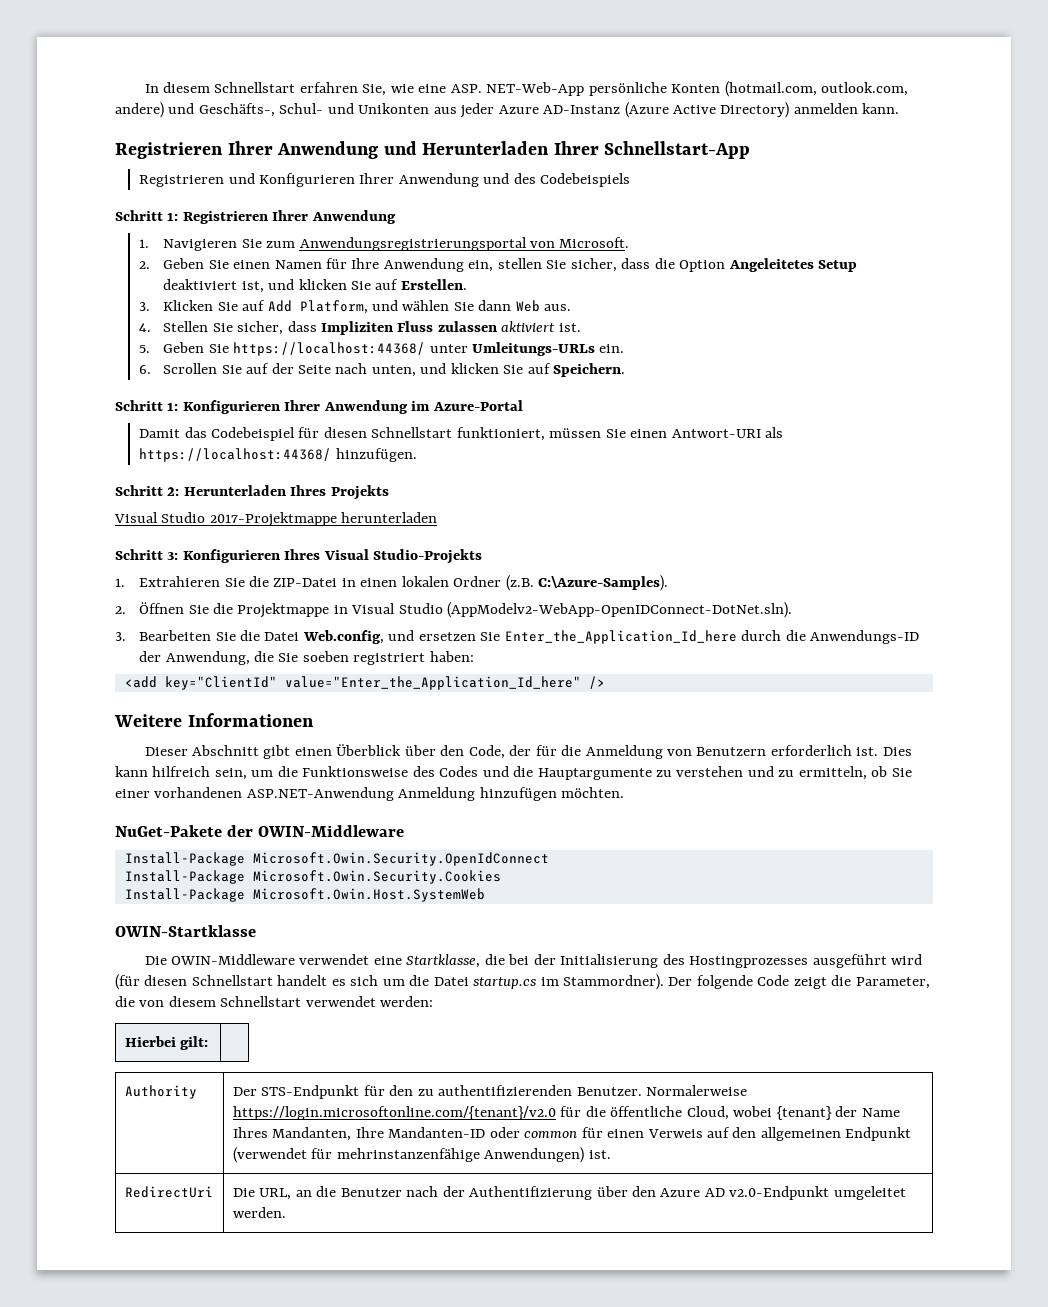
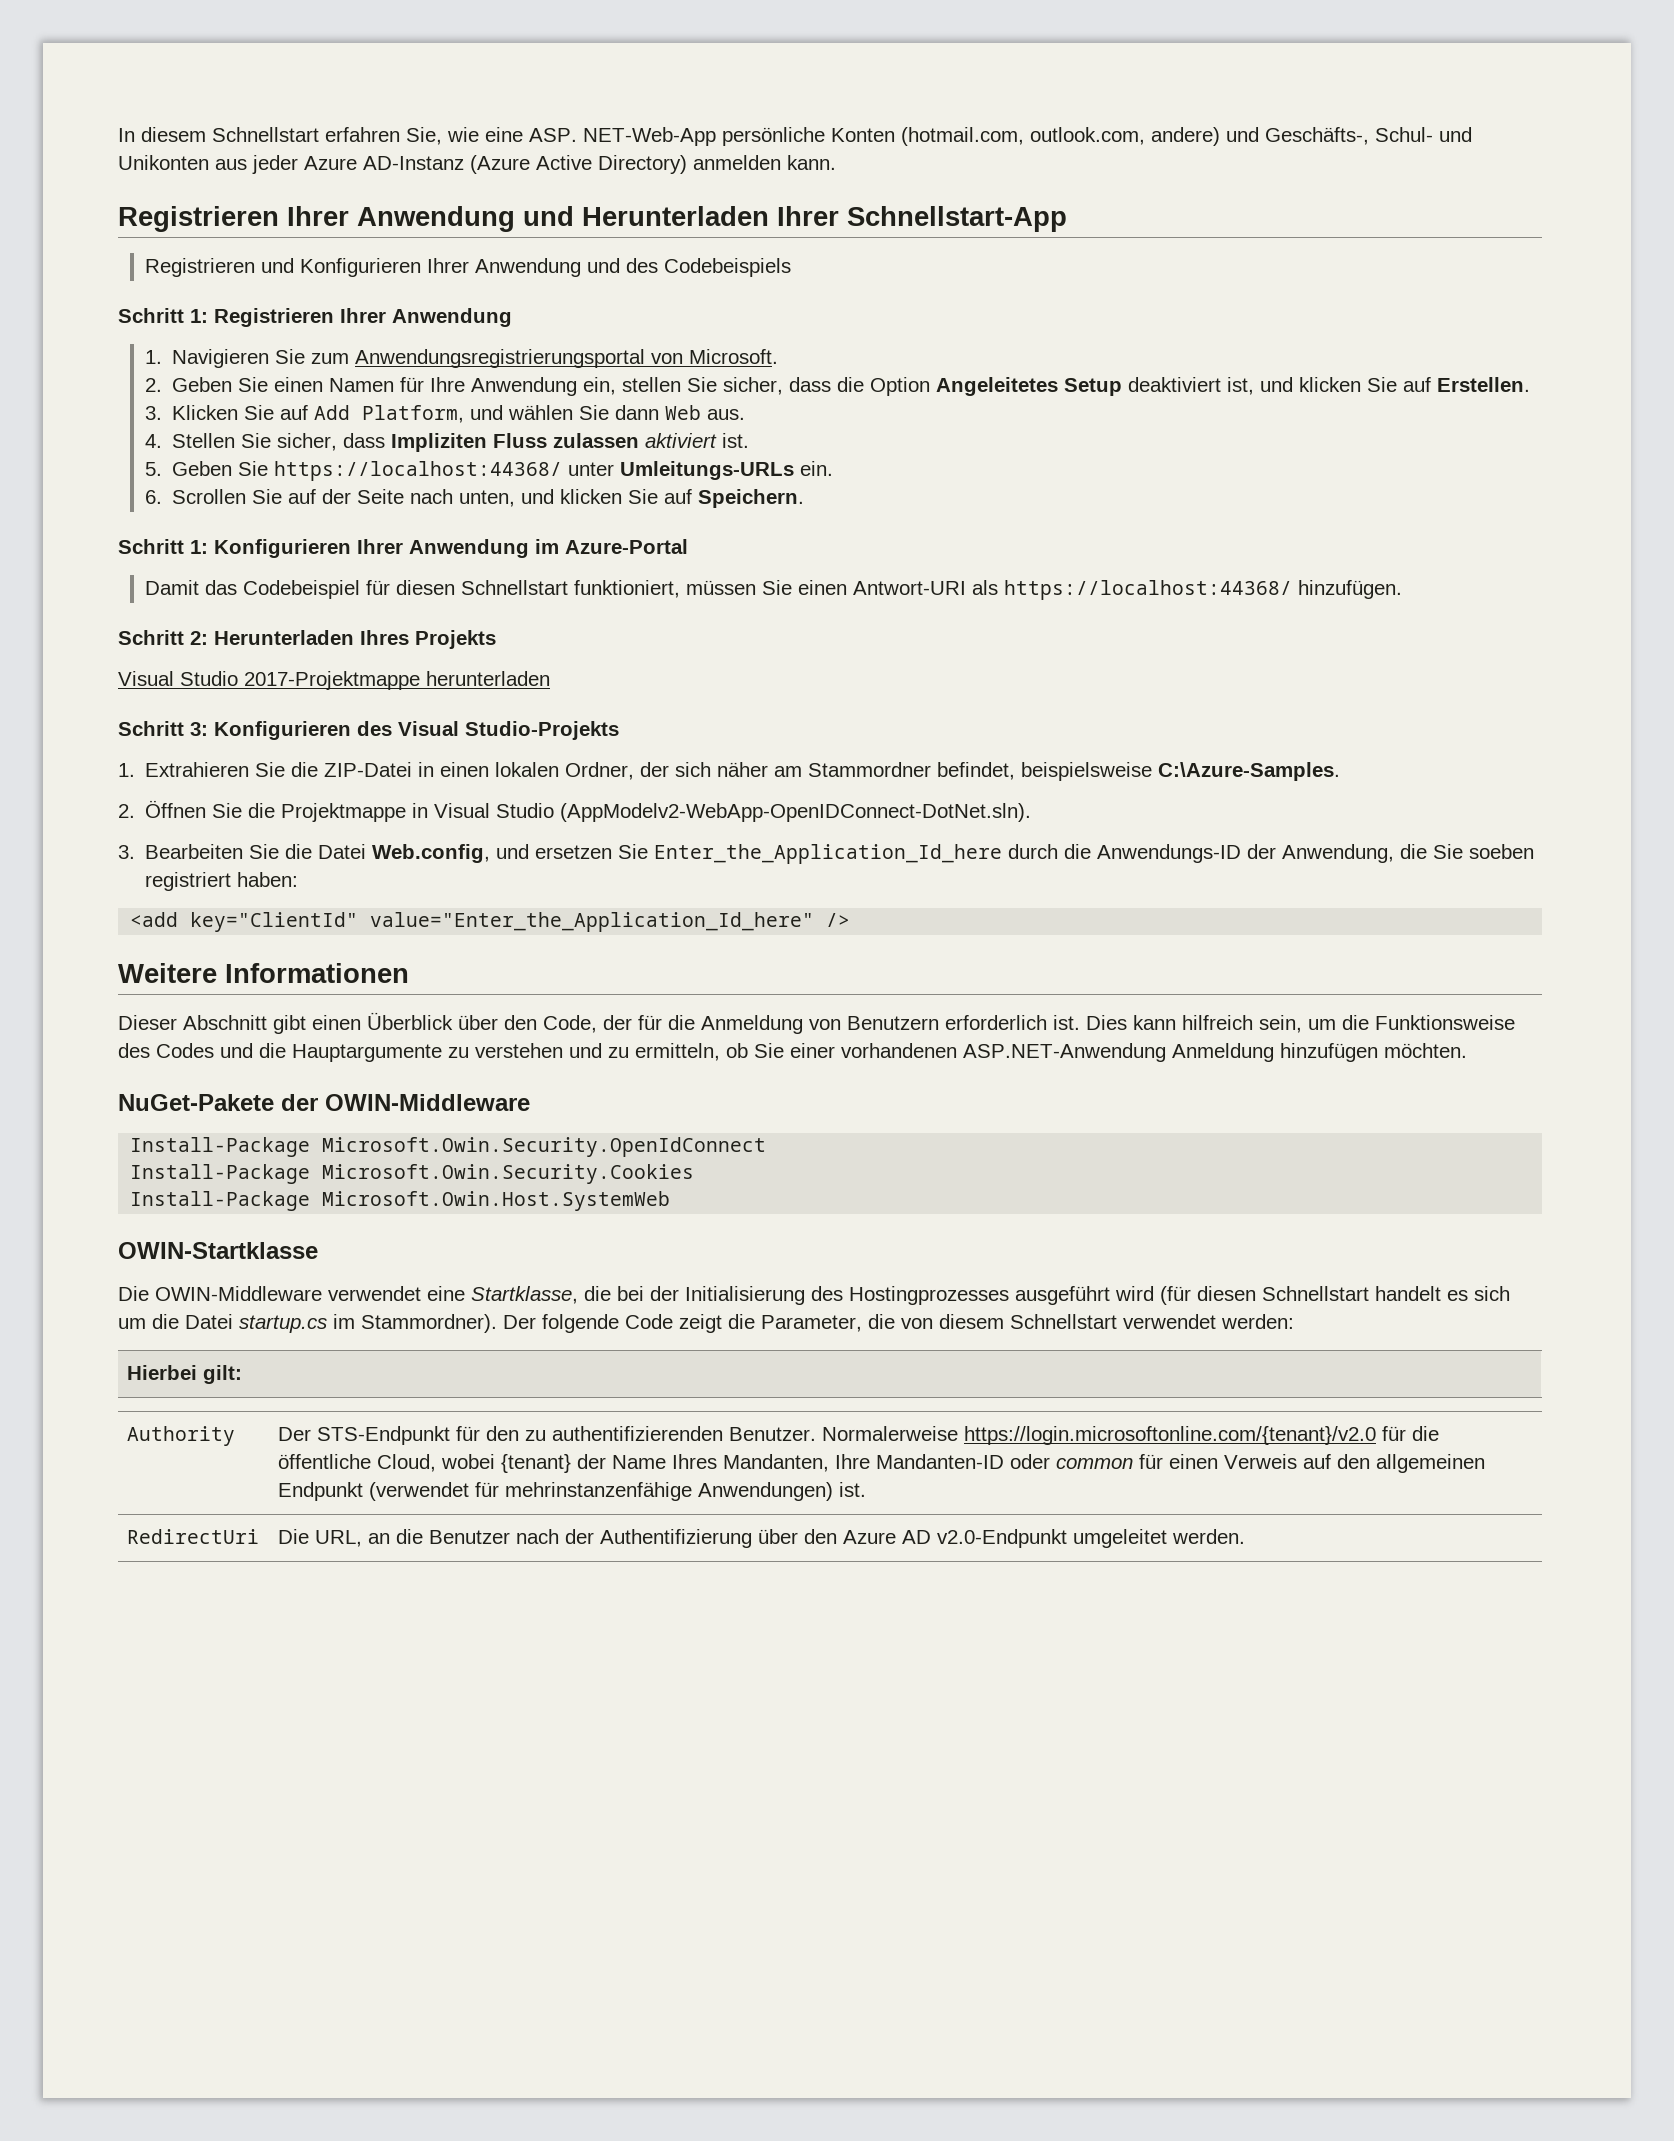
[284,549,321,560] Ihres -> [357,721,392,736] des
[453,575,669,591] Ordner (z.B. C:\Azure-Samples). -> [565,762,1341,781] Ordner, der sich näher am Stammordner befindet, beispielsweise C:\Azure-Samples.

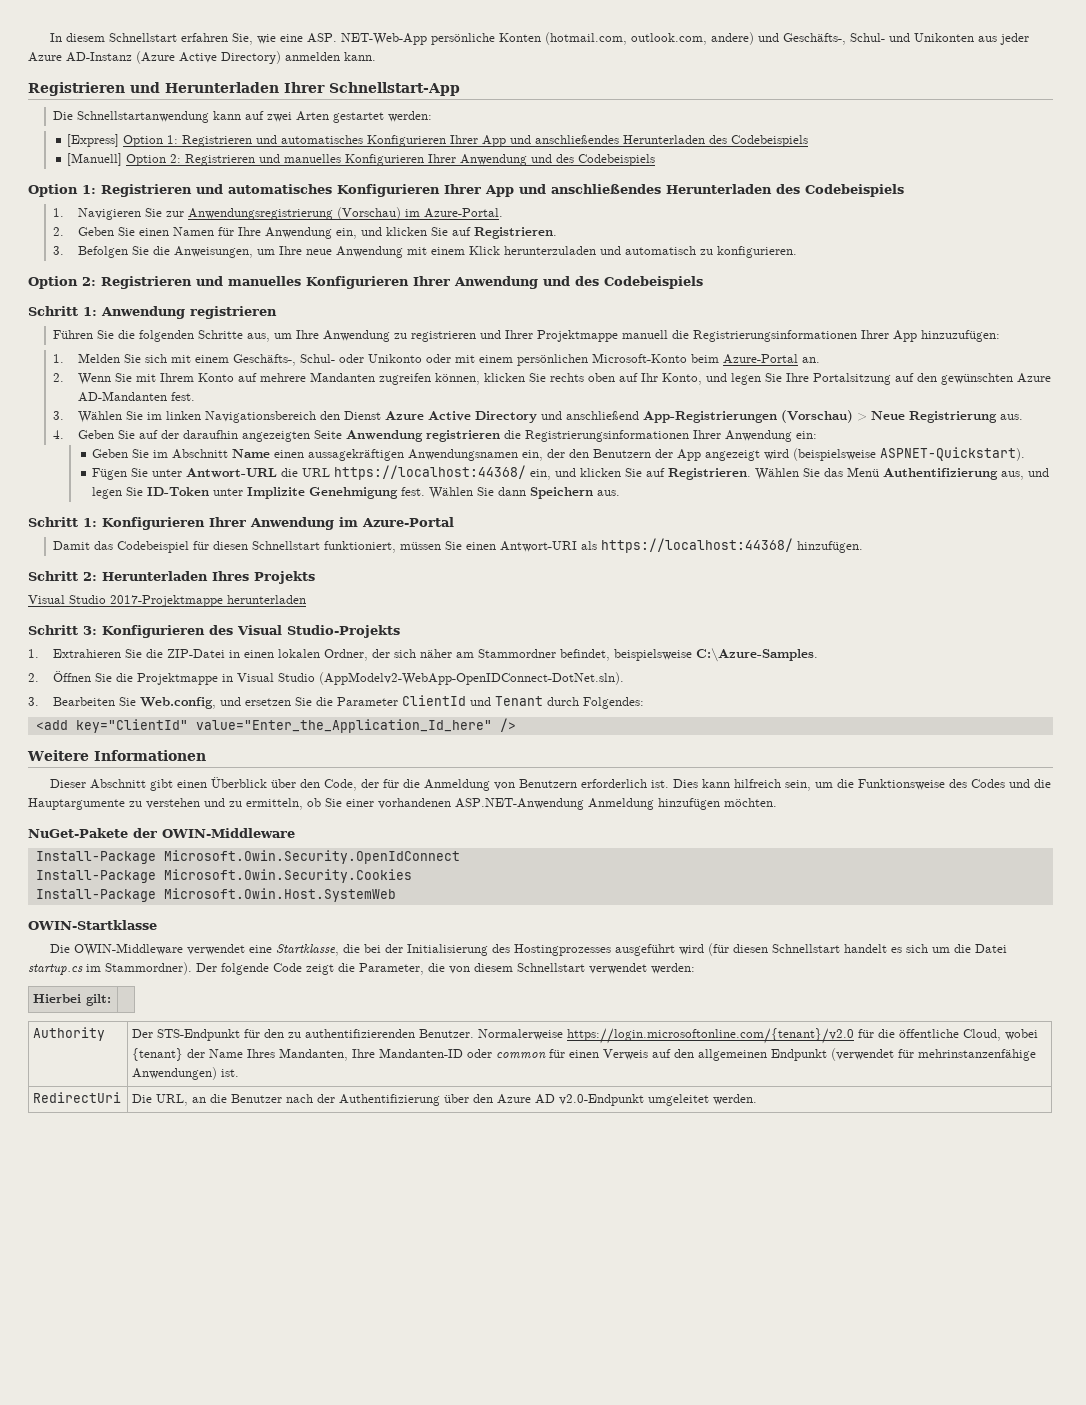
[287,206,515,232] Ihrer Anwendung -> (125, 89) none
[144,258,791,277] [118,308,512,327] [144,349,779,368] Registrieren und Konfigurieren Ihrer Anwendung und des Codebeispiels // Schritt 1: Registrieren Ihrer Anwendung // 1. Navigieren Sie zum Anwendungsregistrierungsportal von Microsoft. -> [53,111,433,123] [67,134,809,147] [67,153,656,166] [28,184,904,197] [53,207,504,220] Die Schnellstartanwendung kann auf zwei Arten gestartet werden: // [Express] Option 1: Registrieren und automatisches Konfigurieren Ihrer App und anschließendes Herunterladen des Codebeispiels // [Manuell] Option 2: Registrieren und manuelles Konfigurieren Ihrer Anwendung und des Codebeispiels // Option 1: Registrieren und automatisches Konfigurieren Ihrer App und anschließendes Herunterladen des Codebeispiels // 1. Navigieren Sie zur Anwendungsregistrierung (Vorschau) im Azure-Portal.
[622,377,1531,396] [144,405,746,423] [144,433,750,452] [144,461,834,481] [144,489,805,508] stellen Sie sicher, dass die Option Angeleitetes Setup deaktiviert ist, und klicken Sie auf Erstellen. // 3. Klicken Sie auf Add Platform, und wählen Sie dann Web aus. // 4. Stellen Sie sicher, dass Impliziten Fluss zulassen aktiviert ist. // 5. Geben Sie https://localhost:44368/ unter Umleitungs-URLs ein. // 6. Scrollen Sie auf der Seite nach unten, und klicken Sie auf Speichern. -> [361,227,558,239] [53,246,798,258] [28,276,703,289] [28,306,277,319] [53,330,1001,342] [53,353,821,366] [53,372,1052,385] [78,391,196,402] [53,410,1024,423] [53,430,818,442] [92,447,1026,461] [92,465,1050,480] [92,487,621,499] und klicken Sie auf Registrieren. // 3. Befolgen Sie die Anweisungen, um Ihre neue Anwendung mit einem Klick herunterzuladen und automatisch zu konfigurieren. // Option 2: Registrieren und manuelles Konfigurieren Ihrer Anwendung und des Codebeispiels // Schritt 1: Anwendung registrieren // Führen Sie die folgenden Schritte aus, um Ihre Anwendung zu registrieren und Ihrer Projektmappe manuell die Registrierungsinformationen Ihrer App hinzuzufügen: // 1. Melden Sie sich mit einem Geschäfts-, Schul- oder Unikonto oder mit einem persönlichen Microsoft-Konto beim Azure-Portal an. // 2. Wenn Sie mit Ihrem Konto auf mehrere Mandanten zugreifen können, klicken Sie rechts oben auf Ihr Konto, und legen Sie Ihre Portalsitzung auf den gewünschten Azure AD-Mandanten fest. // 3. Wählen Sie im linken Navigationsbereich den Dienst Azure Active Directory und anschließend App-Registrierungen (Vorschau) > Neue Registrierung aus. // 4. Geben Sie auf der daraufhin angezeigten Seite Anwendung registrieren die Registrierungsinformationen Ihrer Anwendung ein: // Geben Sie im Abschnitt Name einen aussagekräftigen Anwendungsnamen ein, der den Benutzern der App angezeigt wird (beispielsweise ASPNET-Quickstart). // Fügen Sie unter Antwort-URL die URL https://localhost:44368/ ein, und klicken Sie auf Registrieren. Wählen Sie das Menü Authentifizierung aus, und legen Sie ID-Token unter Implizite Genehmigung fest. Wählen Sie dann Speichern aus.
[285,844,367,859] die Datei -> (137, 701) none
[654,844,1535,864] [145,872,299,891] Enter_the_Application_Id_here durch die Anwendungs-ID der Anwendung, die Sie soeben registriert haben: -> [316,695,645,709] die Parameter ClientId und Tenant durch Folgendes:

